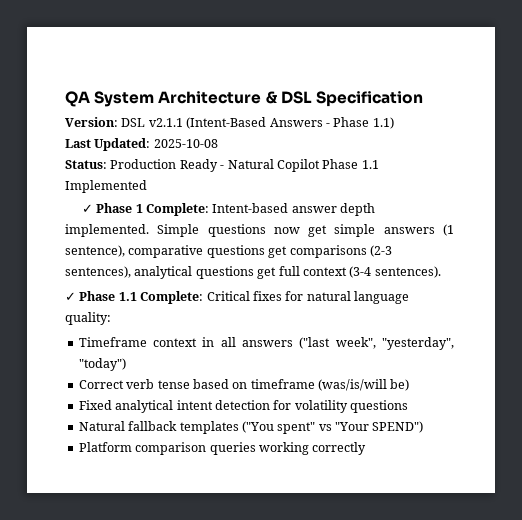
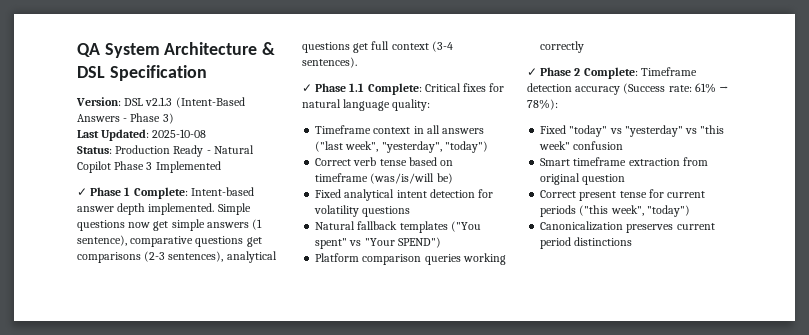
[148,118,183,127] v2.1.1 -> [145,97,173,106] v2.1.3
[372,117,394,129] 1.1) -> [162,113,174,124] 3)
[361,160,379,169] 1.1 -> [146,162,153,170] 3
(367, 448) none -> [527,67,697,79] [527,83,729,95] [527,99,558,110] [540,125,725,137] [539,141,624,150] [540,157,708,166] [540,173,626,185] [540,189,706,201] [540,205,690,217] [540,221,715,233] [540,237,633,249] // ✓ Phase 2 Complete: Timeframe detection accuracy (Success rate: 61% → 78%): // Fixed "today" vs "yesterday" vs "this week" confusion // Smart timeframe extraction from original question // Correct present tense for current periods ("this week", "today") // Canonicalization preserves current period distinctions

